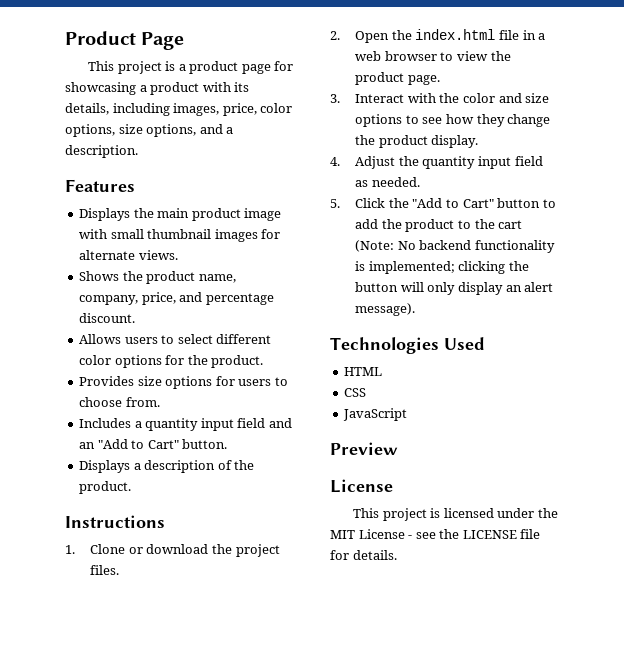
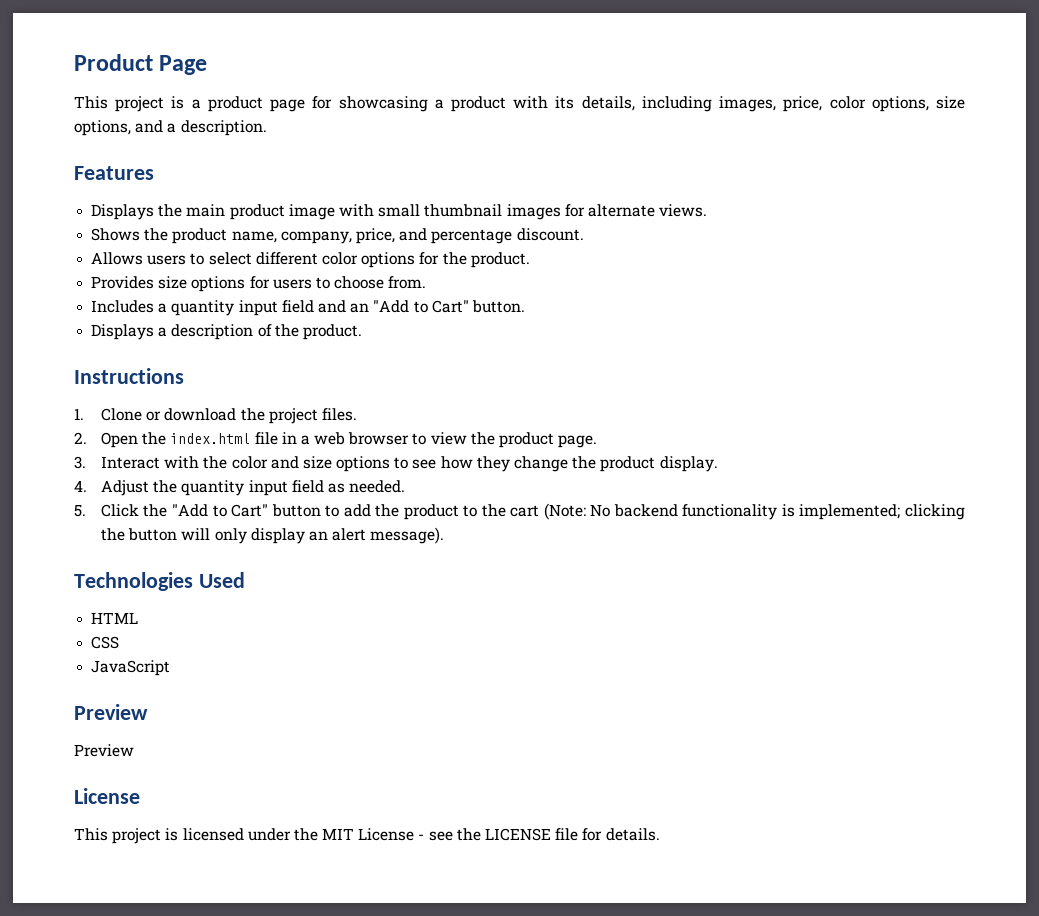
(398, 448) none -> [74,744,134,757] // Preview

